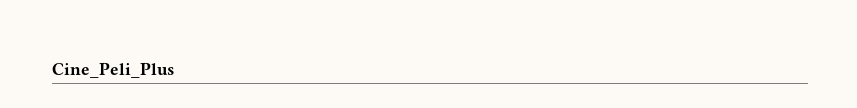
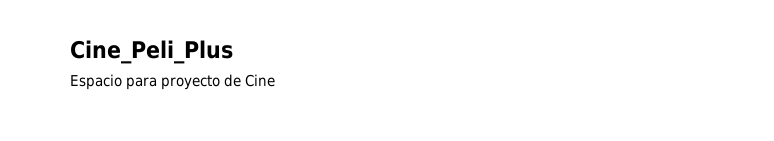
(174, 70) none -> [70,74,275,90] // Espacio para proyecto de Cine

